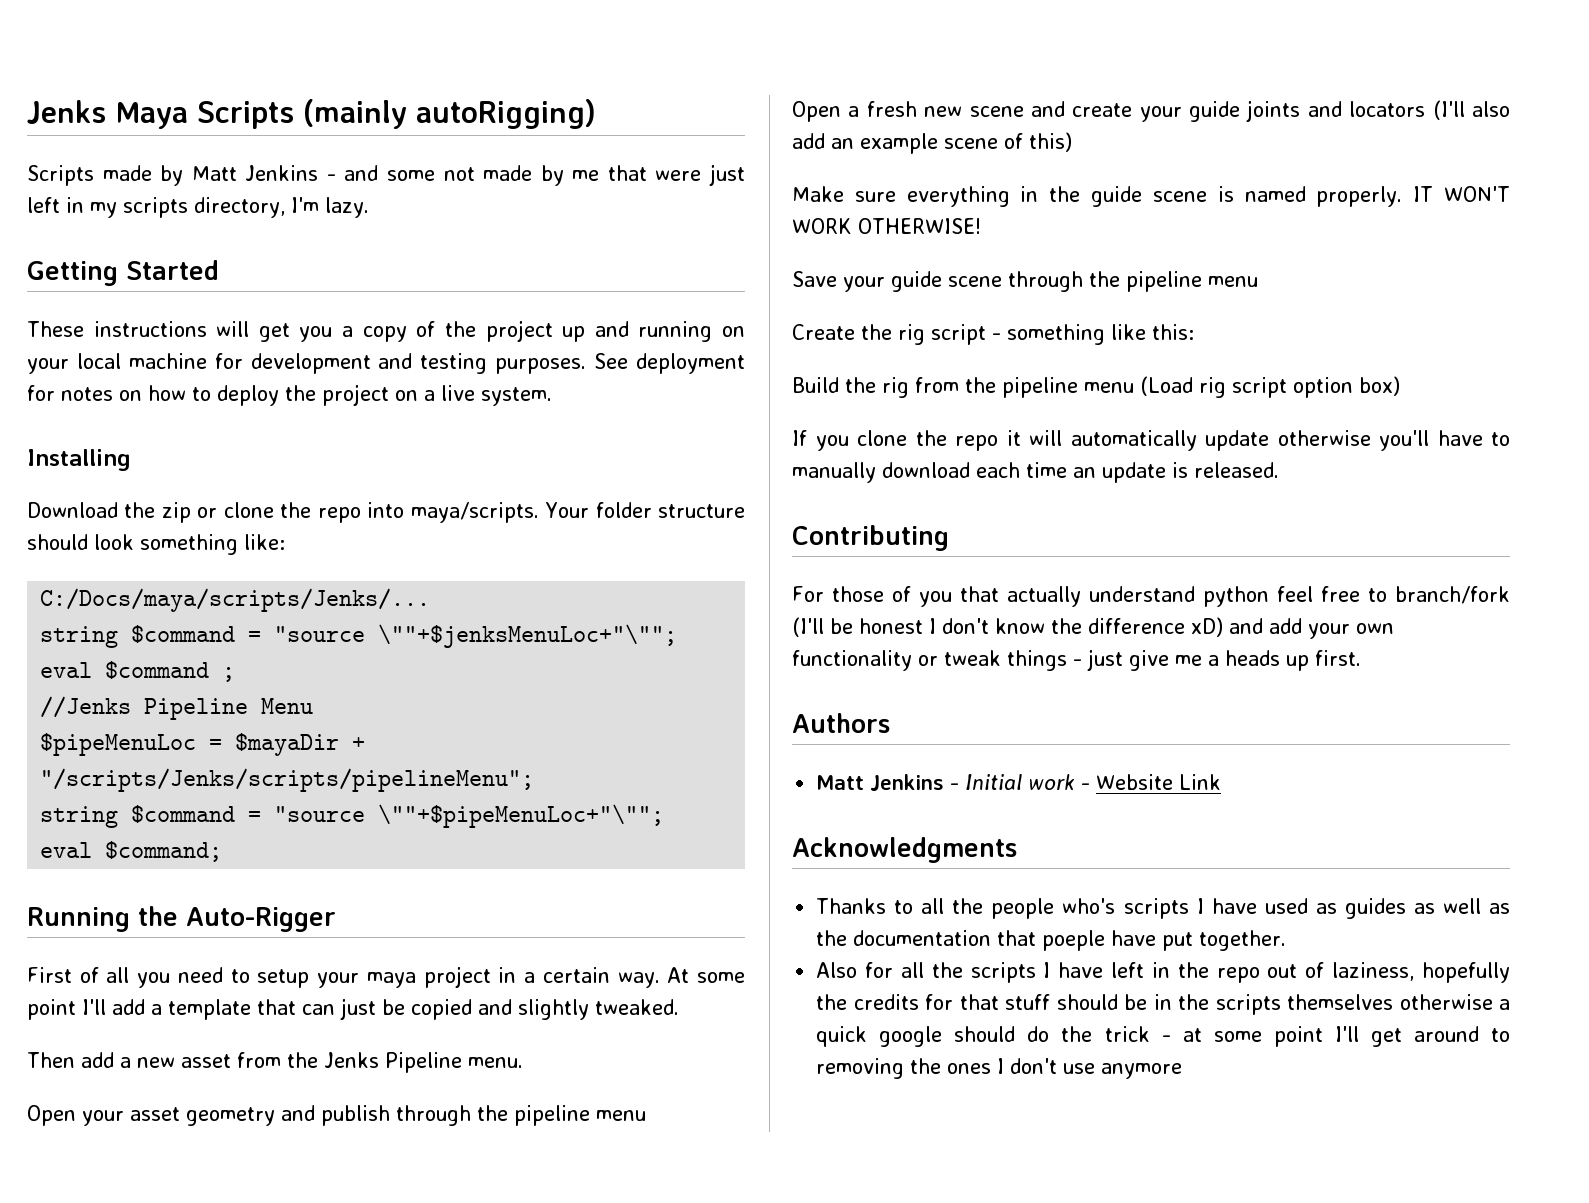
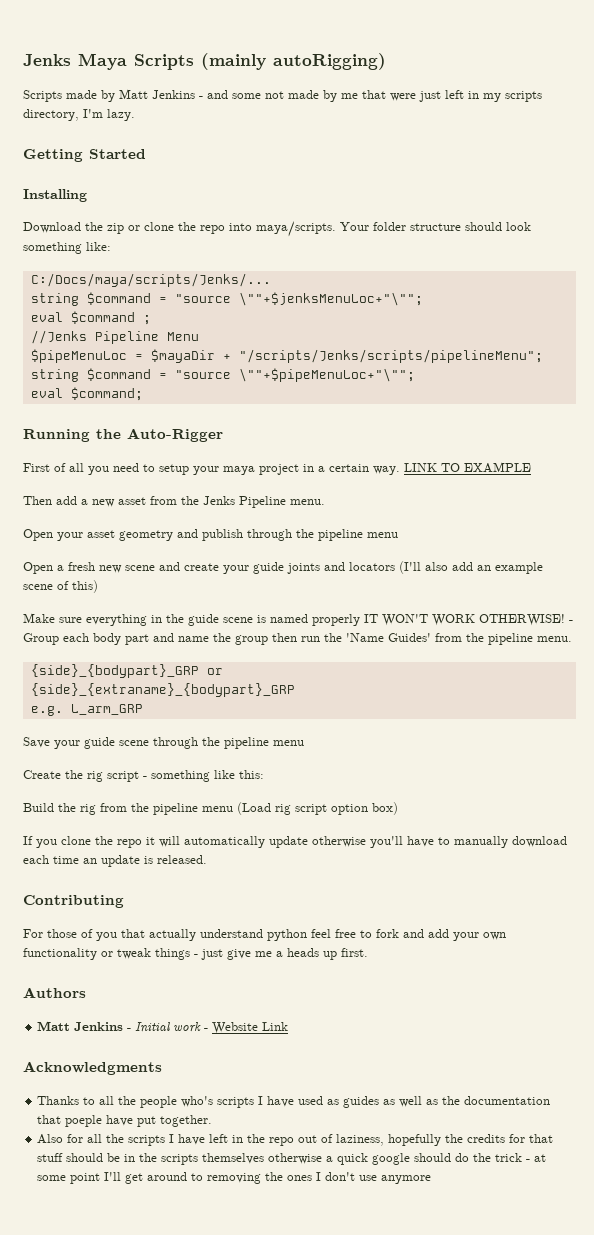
[27,320,746,342] [27,353,746,374] [27,384,552,406] // These instructions will get you a copy of the project up and running on your local machine for development and testing purposes. See deployment for notes on how to deploy the project on a live system. -> (146, 154) none
[667,967,745,983] [27,998,679,1020] At some point I'll add a template that can just be copied and slightly tweaked. -> [404,462,531,473] LINK TO EXAMPLE
[1316,186,1403,207] properly. -> [312,614,360,626] properly
(981, 226) none -> [569,620,573,623] [23,633,572,645] [30,664,223,678] [30,683,295,697] [30,704,143,716] - Group each body part and name the group then run the 'Name Guides' from the pipeline menu. // {side}_{bodypart}_GRP or // {side}_{extraname}_{bodypart}_GRP // e.g. L_arm_GRP
[1395,586,1510,604] [792,617,1223,637] branch/fork (I'll be honest I don't know the difference xD) -> [376,929,399,938] fork

